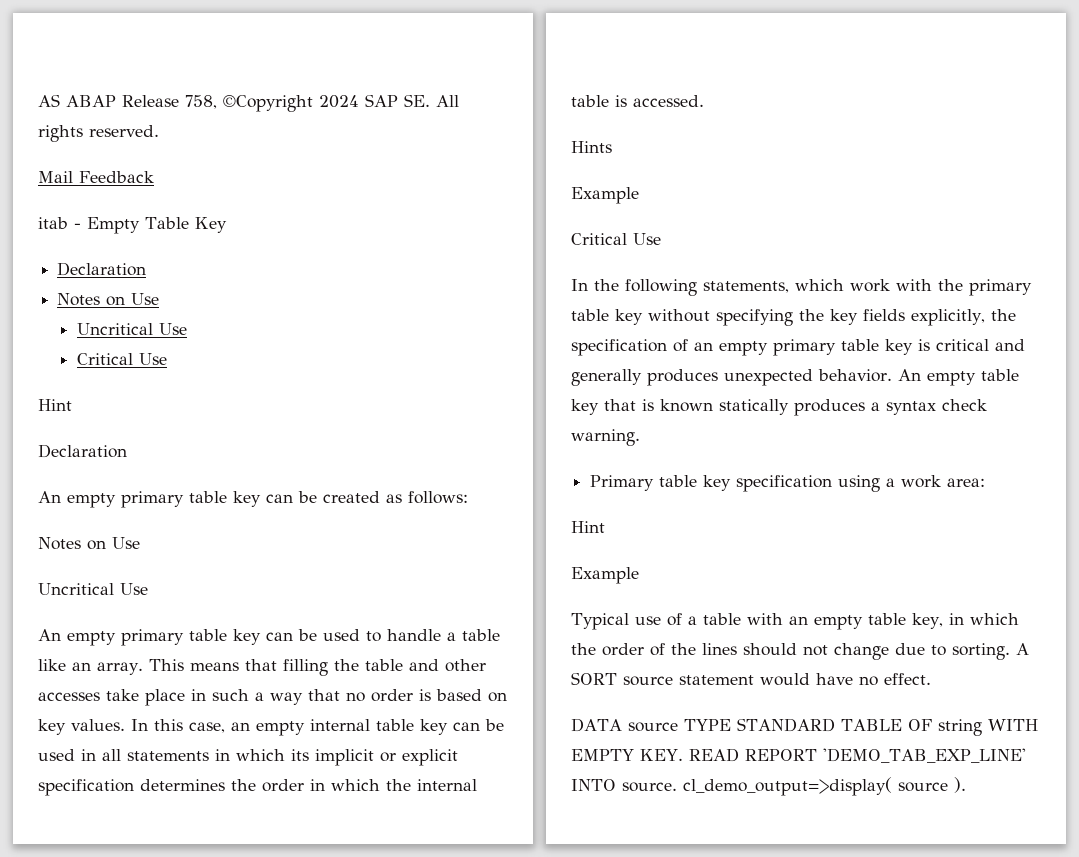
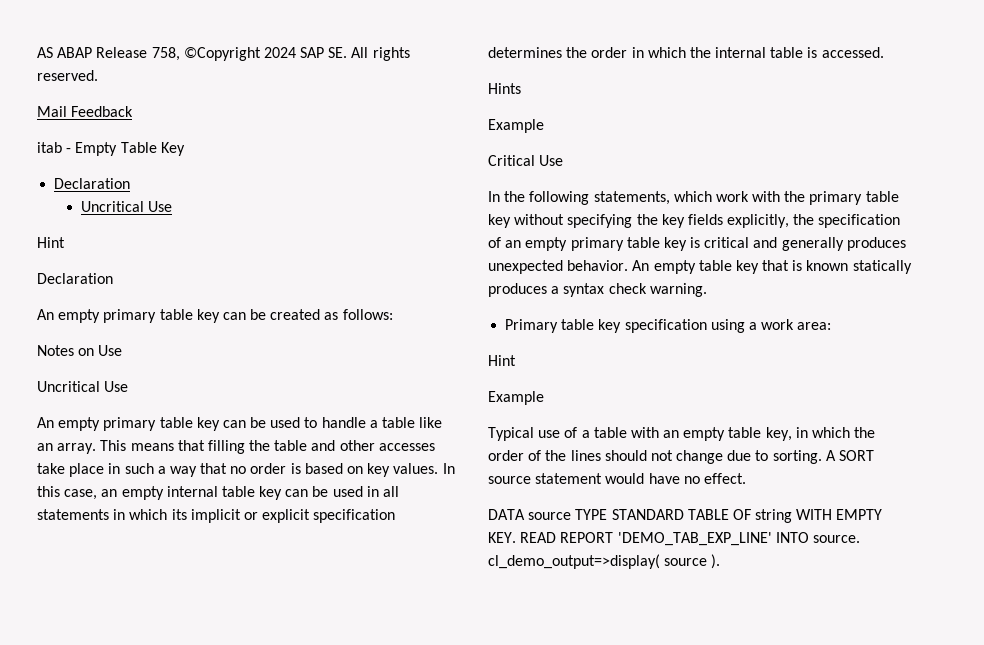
[57,293,160,306] [76,323,187,335] [76,353,167,365] // Notes on Use // Uncritical Use // Critical Use -> [80,201,172,212] // Uncritical Use

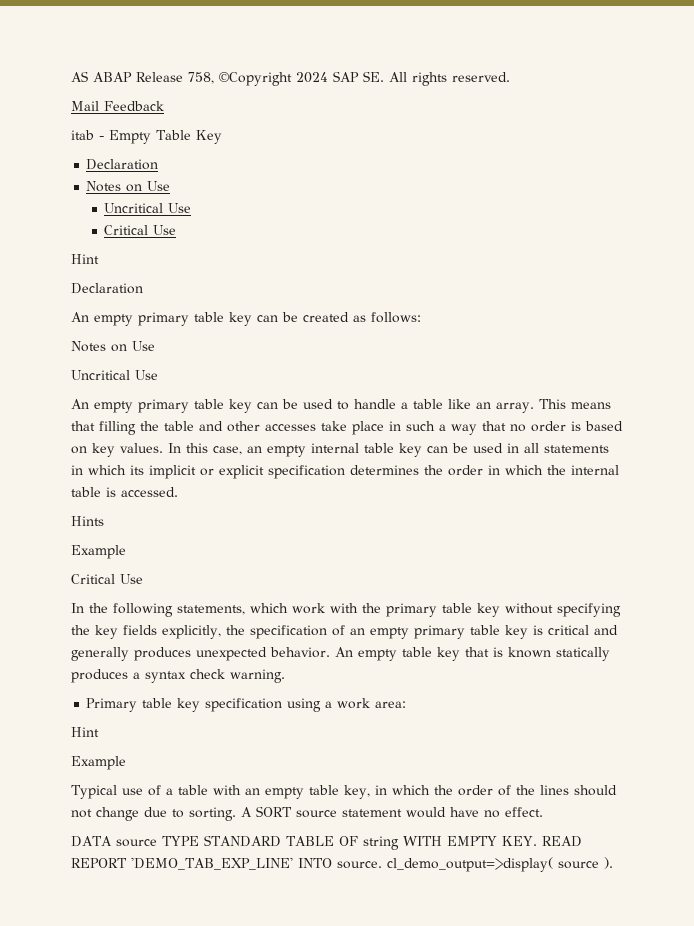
[80,201,172,212] // Uncritical Use -> [86,181,171,192] [104,203,192,213] [104,225,177,235] // Notes on Use // Uncritical Use // Critical Use

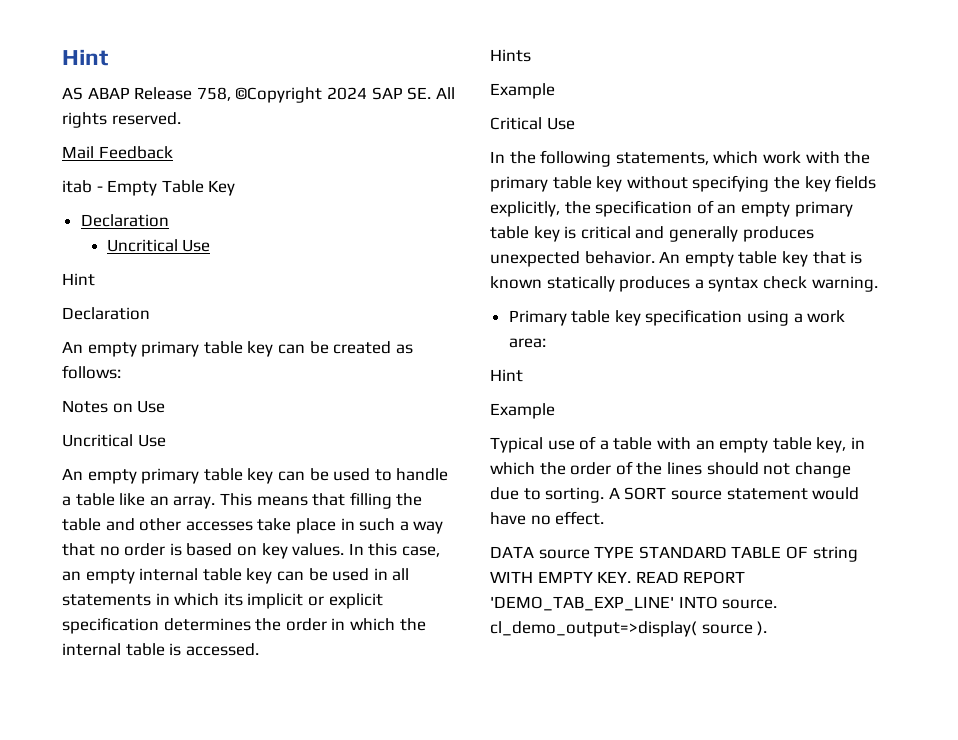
(71, 76) none -> [62,49,108,66] Hint //
[86,181,171,192] [104,203,192,213] [104,225,177,235] // Notes on Use // Uncritical Use // Critical Use -> [106,239,211,252] // Uncritical Use

